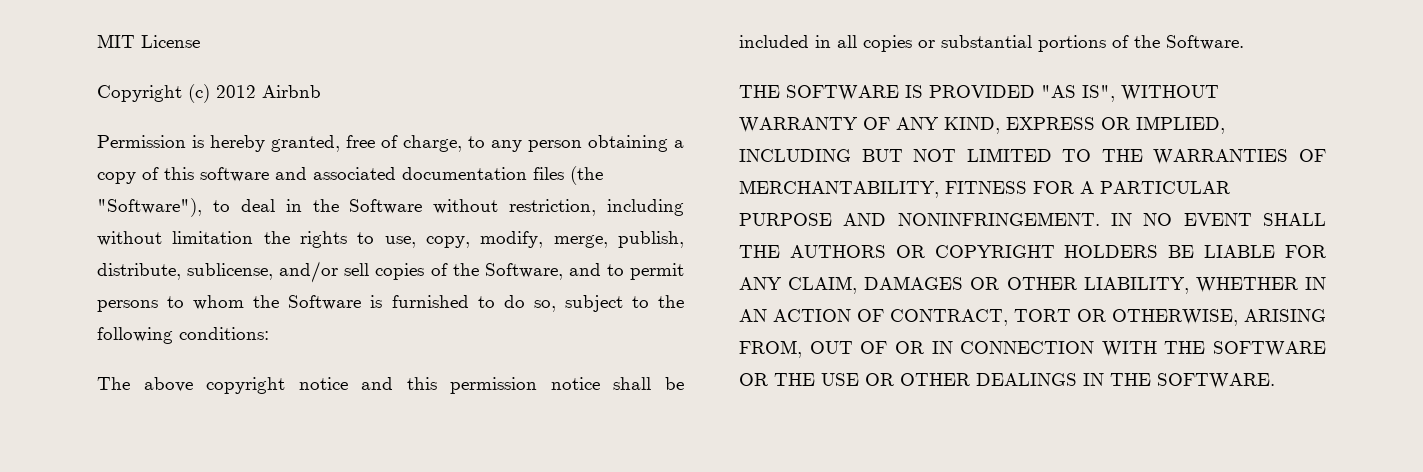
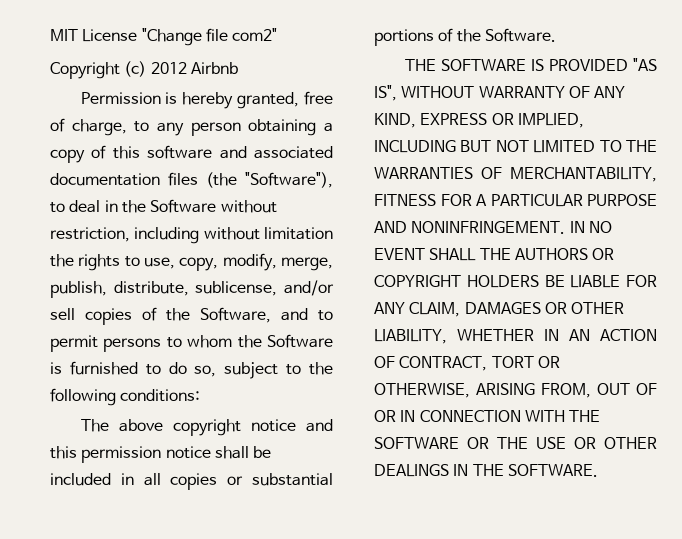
(200, 41) none -> [141,28,278,46] "Change file com2"

